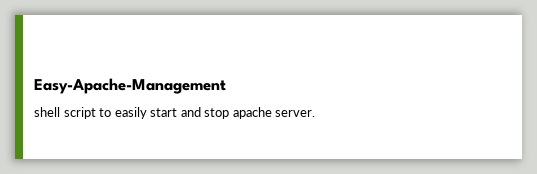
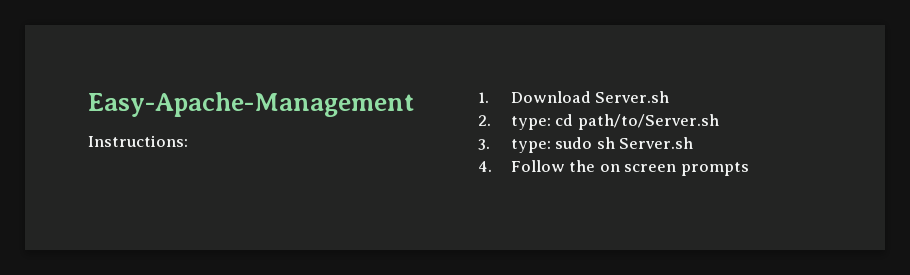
[34,107,316,119] shell script to easily start and stop apache server. -> [88,135,188,147] [478,91,670,103] [478,114,719,130] [478,137,694,153] [478,160,749,176] Instructions: // 1. Download Server.sh // 2. type: cd path/to/Server.sh // 3. type: sudo sh Server.sh // 4. Follow the on screen prompts

